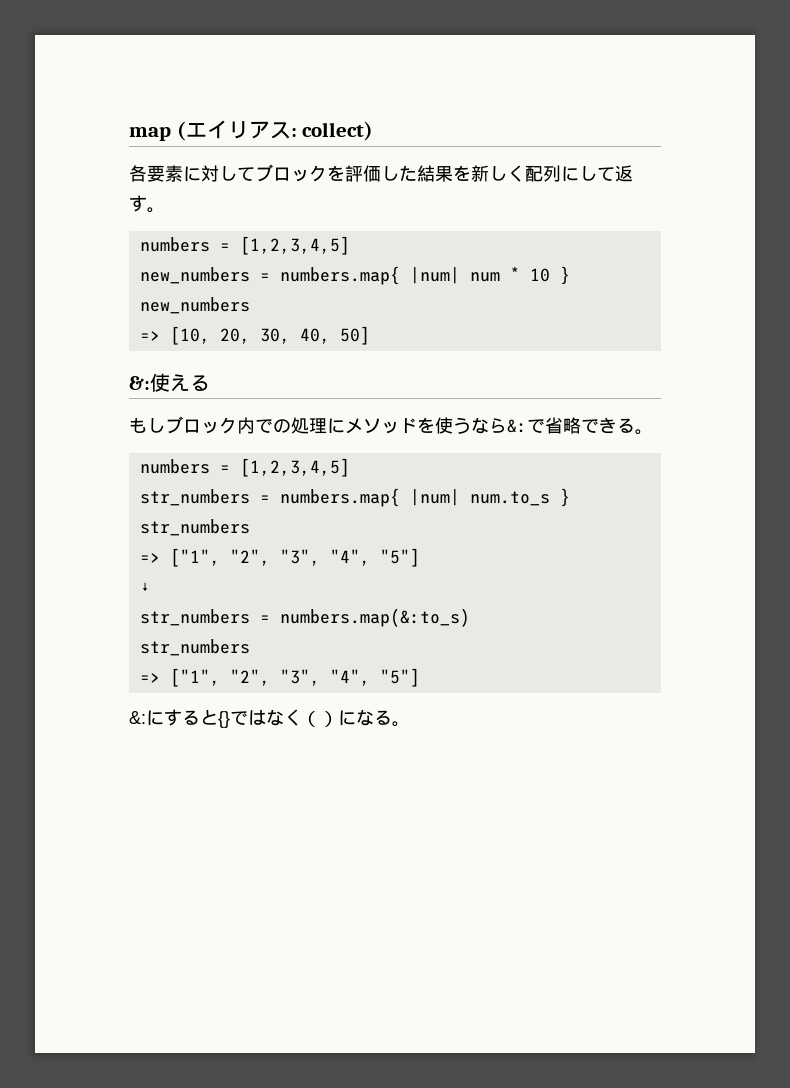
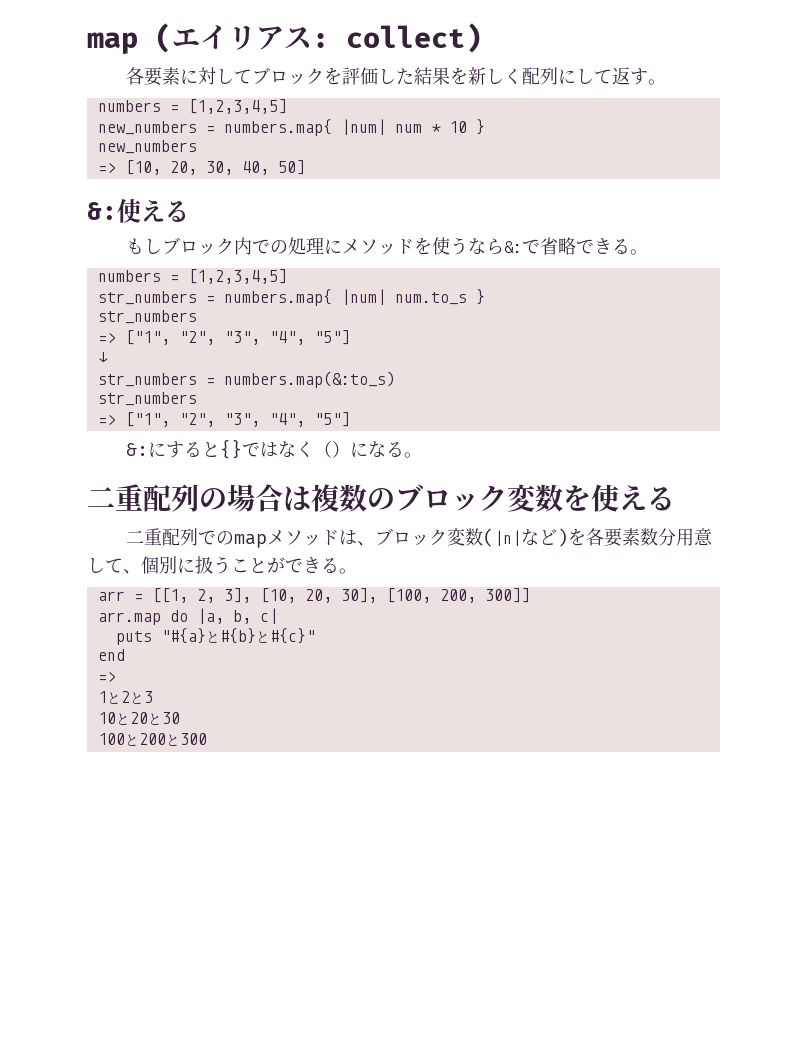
(410, 724) none -> [87,484,675,512] [125,528,713,548] [87,556,357,574] [97,588,530,603] [97,608,278,625] [115,628,315,645] [97,649,125,661] [97,672,116,682] [97,691,153,704] [97,712,180,725] [97,733,207,746] // 二重配列の場合は複数のブロック変数を使える // 二重配列でのmapメソッドは、ブロック変数(|n|など)を各要素数分用意して、個別に扱うことができる。 // arr = [[1, 2, 3], [10, 20, 30], [100, 200, 300]] // arr.map do |a, b, c| // puts "#{a}と#{b}と#{c}" // end // => // 1と2と3 // 10と20と30 // 100と200と300

